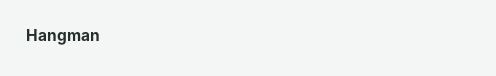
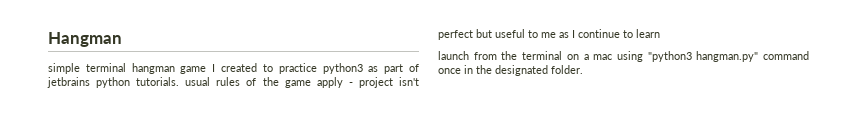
(100, 37) none -> [48,63,419,74] [47,77,419,88] [438,29,660,40] [438,51,809,62] [438,65,583,76] // simple terminal hangman game I created to practice python3 as part of jetbrains python tutorials. usual rules of the game apply - project isn't perfect but useful to me as I continue to learn // launch from the terminal on a mac using "python3 hangman.py" command once in the designated folder.

